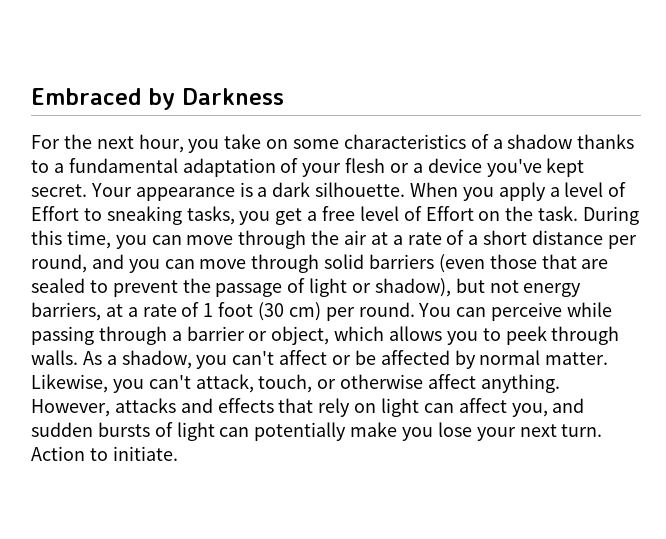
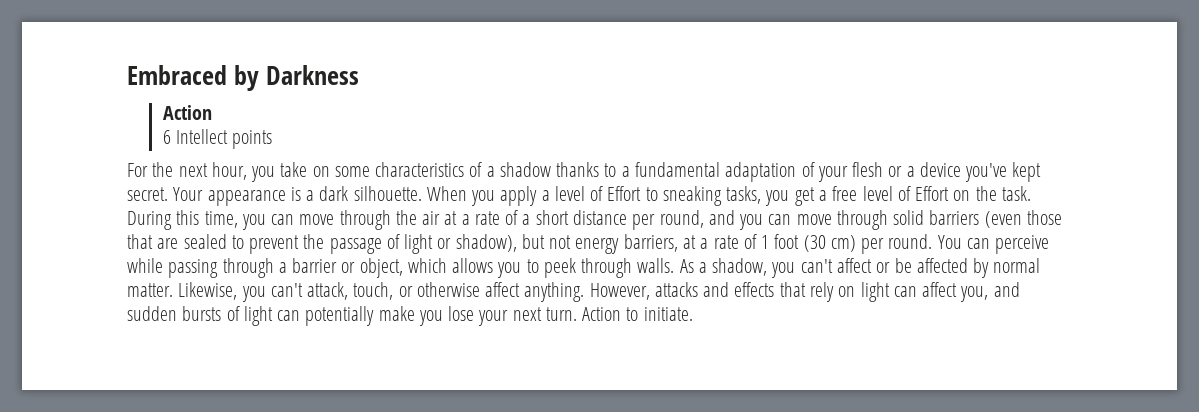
(284, 96) none -> [162,105,212,120] [162,129,273,149] // Action // 6 Intellect points

